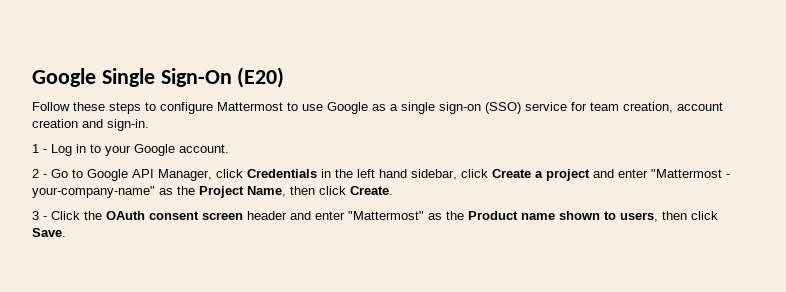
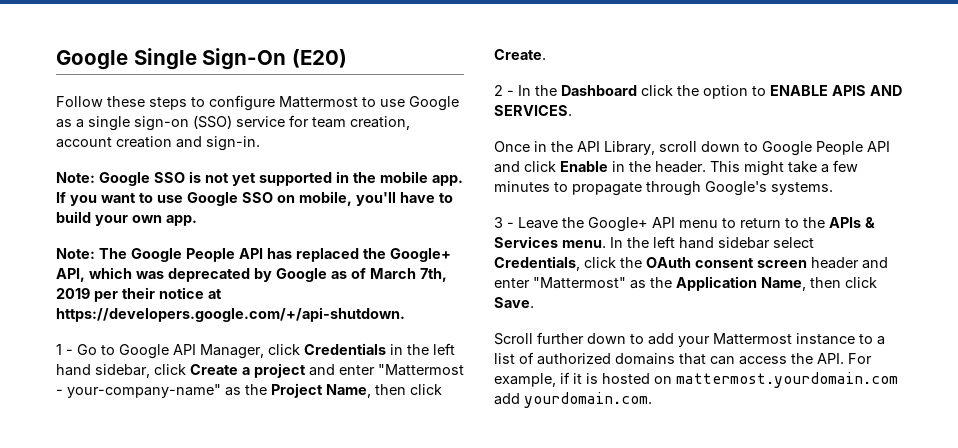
[32,144,229,156] [32,169,39,178] 1 - Log in to your Google account. // 2 -> [56,171,463,186] [56,191,453,206] [56,211,197,226] [56,248,451,262] [56,267,447,282] [56,287,222,302] [56,307,405,322] [56,344,62,355] Note: Google SSO is not yet supported in the mobile app. If you want to use Google SSO on mobile, you'll have to build your own app. // Note: The Google People API has replaced the Google+ API, which was deprecated by Google as of March 7th, 2019 per their notice at https://developers.google.com/+/api-shutdown. // 1
[32,211,80,220] 3 - Click -> [494,85,902,99] [494,105,572,116] [494,141,890,156] [494,160,858,176] [494,181,833,196] [494,217,875,232] [494,236,814,249] [494,256,616,271] 2 - In the Dashboard click the option to ENABLE APIS AND SERVICES. // Once in the API Library, scroll down to Google People API and click Enable in the header. This might take a few minutes to propagate through Google's systems. // 3 - Leave the Google+ API menu to return to the APIs & Services menu. In the left hand sidebar select Credentials, click
[468,211,718,222] [32,228,66,237] Product name shown to users, then click Save. -> [676,276,877,291] [494,297,534,308] [494,332,885,347] [494,352,872,365] [494,372,898,388] [494,392,652,408] Application Name, then click Save. // Scroll further down to add your Mattermost instance to a list of authorized domains that can access the API. For example, if it is hosted on mattermost.yourdomain.com add yourdomain.com.

